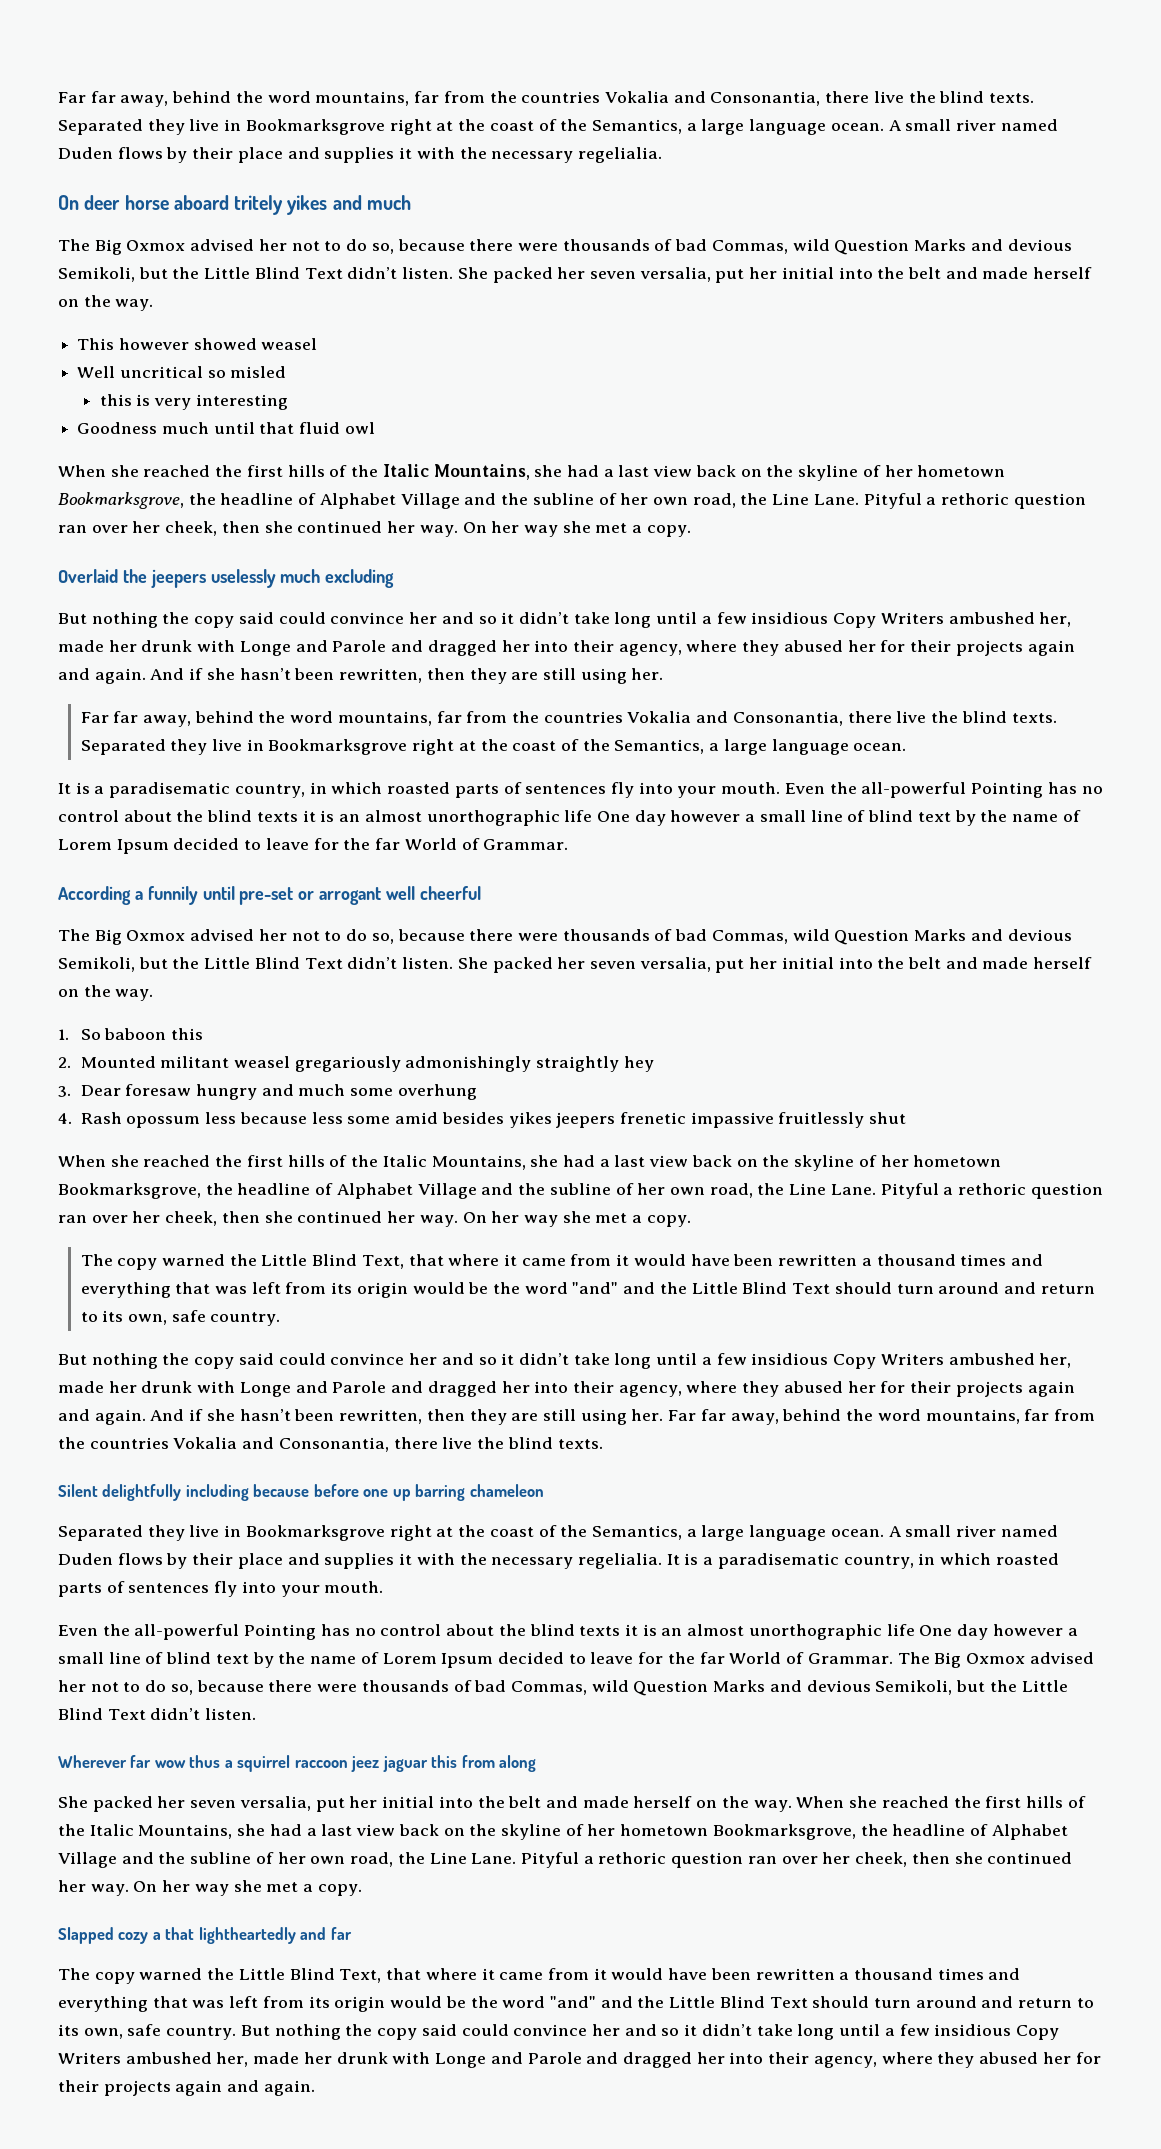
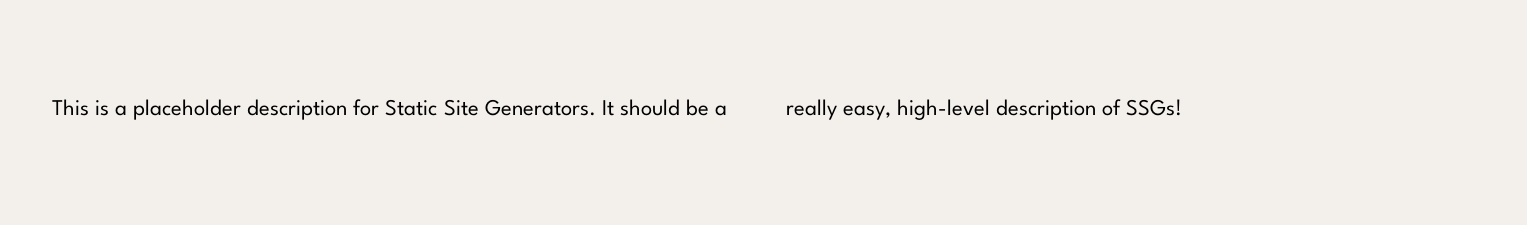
[58,91,1035,107] [58,119,1058,135] [58,147,662,163] [58,195,411,215] [58,239,1072,255] [58,267,1093,283] [58,295,154,311] [77,338,318,350] [77,366,287,378] [99,394,288,410] [77,422,375,434] [58,464,1006,481] [58,492,1086,509] [58,521,691,537] [58,569,395,588] [58,612,1072,628] [58,640,1075,656] [58,668,664,684] [80,711,1057,727] [80,739,907,755] [58,782,1103,798] [58,810,1081,826] [58,838,569,854] [58,886,481,905] [58,929,1072,945] [58,957,1093,973] [58,985,154,1001] [58,1028,203,1040] [58,1056,654,1072] [58,1084,477,1100] [58,1112,907,1128] [58,1155,1002,1171] [58,1183,1103,1199] [58,1211,691,1227] [80,1254,1043,1270] [80,1282,1095,1298] [80,1310,281,1326] [58,1353,1072,1369] [58,1381,1075,1397] [58,1409,1095,1425] [58,1437,603,1452] [58,1484,544,1501] [58,1525,1058,1541] [58,1553,1059,1569] [58,1581,384,1597] [58,1624,1078,1640] [58,1652,1094,1668] [58,1680,1068,1696] [58,1708,257,1720] [58,1755,537,1772] [58,1796,1086,1812] [58,1824,1068,1840] [58,1852,1073,1868] [58,1880,362,1896] [58,1927,352,1944] [58,1968,1021,1984] [58,1996,1094,2012] [58,2024,1059,2040] [58,2052,1101,2068] [58,2080,315,2096] Far far away, behind the word mountains, far from the countries Vokalia and Consonantia, there live the blind texts. Separated they live in Bookmarksgrove right at the coast of the Semantics, a large language ocean. A small river named Duden flows by their place and supplies it with the necessary regelialia. // On deer horse aboard tritely yikes and much // The Big Oxmox advised her not to do so, because there were thousands of bad Commas, wild Question Marks and devious Semikoli, but the Little Blind Text didn’t listen. She packed her seven versalia, put her initial into the belt and made herself on the way. // This however showed weasel // Well uncritical so misled // this is very interesting // Goodness much until that fluid owl // When she reached the first hills of the Italic Mountains, she had a last view back on the skyline of her hometown Bookmarksgrove, the headline of Alphabet Village and the subline of her own road, the Line Lane. Pityful a rethoric question ran over her cheek, then she continued her way. On her way she met a copy. // Overlaid the jeepers uselessly much excluding // But nothing the copy said could convince her and so it didn’t take long until a few insidious Copy Writers ambushed her, made her drunk with Longe and Parole and dragged her into their agency, where they abused her for their projects again and again. And if she hasn’t been rewritten, then they are still using her. // Far far away, behind the word mountains, far from the countries Vokalia and Consonantia, there live the blind texts. Separated they live in Bookmarksgrove right at the coast of the Semantics, a large language ocean. // It is a paradisematic country, in which roasted parts of sentences fly into your mouth. Even the all-powerful Pointing has no control about the blind texts it is an almost unorthographic life One day however a small line of blind text by the name of Lorem Ipsum decided to leave for the far World of Grammar. // According a funnily until pre-set or arrogant well cheerful // The Big Oxmox advised her not to do so, because there were thousands of bad Commas, wild Question Marks and devious Semikoli, but the Little Blind Text didn’t listen. She packed her seven versalia, put her initial into the belt and made herself on the way. // 1. So baboon this // 2. Mounted militant weasel gregariously admonishingly straightly hey // 3. Dear foresaw hungry and much some overhung // 4. Rash opossum less because less some amid besides yikes jeepers frenetic impassive fruitlessly shut // When she reached the first hills of the Italic Mountains, she had a last view back on the skyline of her hometown Bookmarksgrove, the headline of Alphabet Village and the subline of her own road, the Line Lane. Pityful a rethoric question ran over her cheek, then she continued her way. On her way she met a copy. // The copy warned the Little Blind Text, that where it came from it would have been rewritten a thousand times and everything that was left from its origin would be the word "and" and the Little Blind Text should turn around and return to its own, safe country. // But nothing the copy said could convince her and so it didn’t take long until a few insidious Copy Writers ambushed her, made her drunk with Longe and Parole and dragged her into their agency, where they abused her for their projects again and again. And if she hasn’t been rewritten, then they are still using her. Far far away, behind the word mountains, far from the countries Vokalia and Consonantia, there live the blind texts. // Silent delightfully including because before one up barring chameleon // Separated they live in Bookmarksgrove right at the coast of the Semantics, a large language ocean. A small river named Duden flows by their place and supplies it with the necessary regelialia. It is a paradisematic country, in which roasted parts of sentences fly into your mouth. // Even the all-powerful Pointing has no control about the blind texts it is an almost unorthographic life One day however a small line of blind text by the name of Lorem Ipsum decided to leave for the far World of Grammar. The Big Oxmox advised her not to do so, because there were thousands of bad Commas, wild Question Marks and devious Semikoli, but the Little Blind Text didn’t listen. // Wherever far wow thus a squirrel raccoon jeez jaguar this from along // She packed her seven versalia, put her initial into the belt and made herself on the way. When she reached the first hills of the Italic Mountains, she had a last view back on the skyline of her hometown Bookmarksgrove, the headline of Alphabet Village and the subline of her own road, the Line Lane. Pityful a rethoric question ran over her cheek, then she continued her way. On her way she met a copy. // Slapped cozy a that lightheartedly and far // The copy warned the Little Blind Text, that where it came from it would have been rewritten a thousand times and everything that was left from its origin would be the word "and" and the Little Blind Text should turn around and return to its own, safe country. But nothing the copy said could convince her and so it didn’t take long until a few insidious Copy Writers ambushed her, made her drunk with Longe and Parole and dragged her into their agency, where they abused her for their projects again and again. -> [52,99,1183,120] This is a placeholder description for Static Site Generators. It should be a really easy, high-level description of SSGs!

